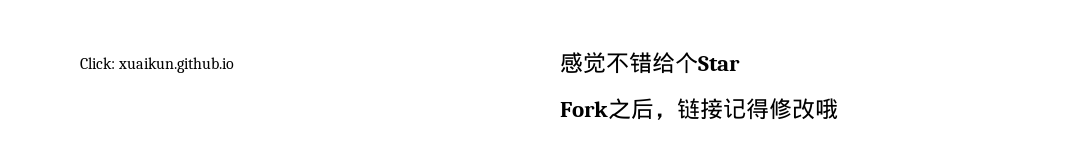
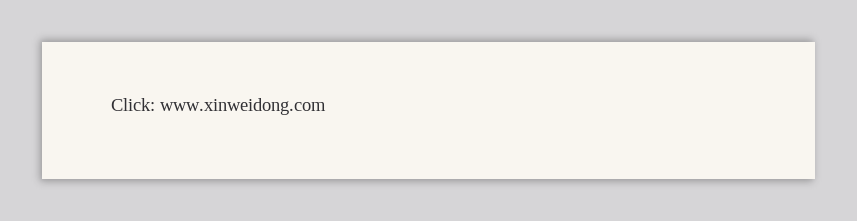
[118,57,235,73] [560,52,740,74] [560,98,838,120] xuaikun.github.io // 感觉不错给个Star // Fork之后，链接记得修改哦 -> [160,98,326,115] www.xinweidong.com

